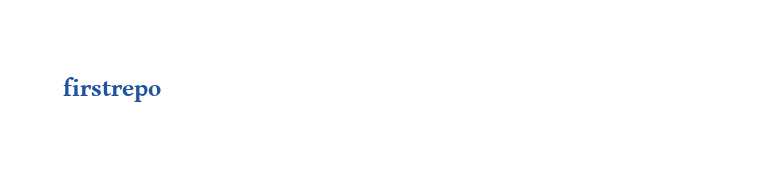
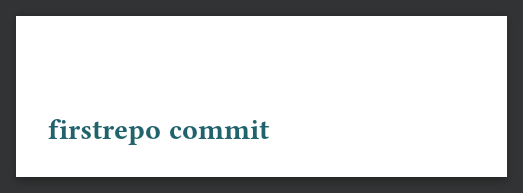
(161, 89) none -> [168,120,269,139] commit

